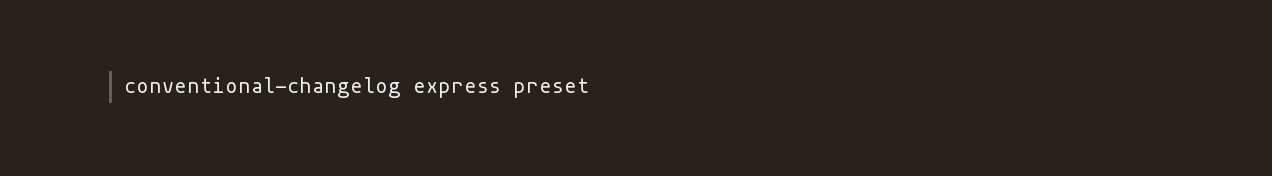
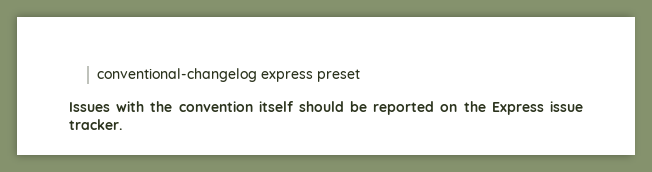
(589, 88) none -> [69,101,583,115] [69,119,122,130] // Issues with the convention itself should be reported on the Express issue tracker.

